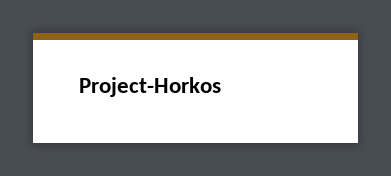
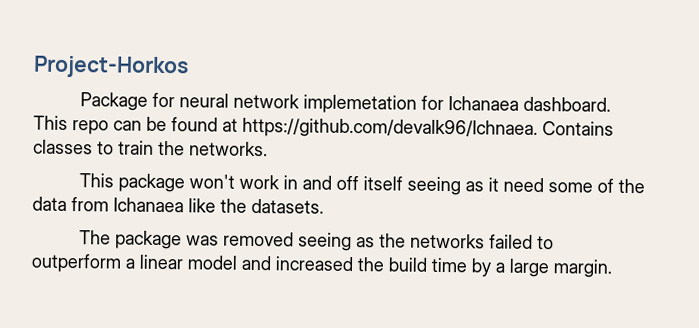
(221, 87) none -> [79,92,611,114] [33,115,614,139] [33,139,268,157] [78,173,645,196] [32,196,324,214] [78,230,554,252] [31,253,612,278] // Package for neural network implemetation for Ichanaea dashboard. This repo can be found at https://github.com/devalk96/Ichnaea. Contains classes to train the networks. // This package won't work in and off itself seeing as it need some of the data from Ichanaea like the datasets. // The package was removed seeing as the networks failed to outperform a linear model and increased the build time by a large margin.

